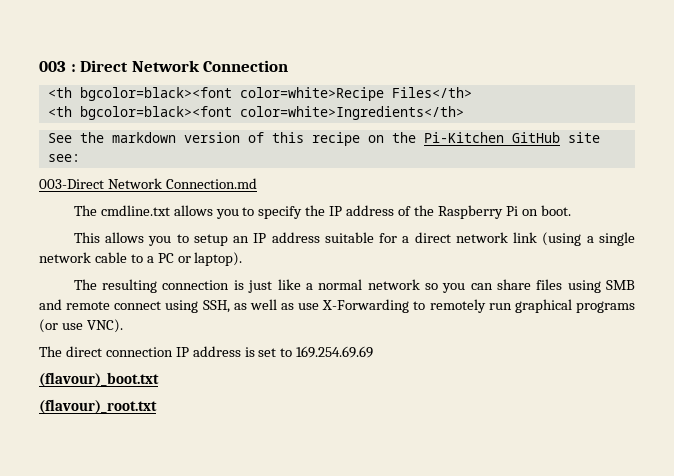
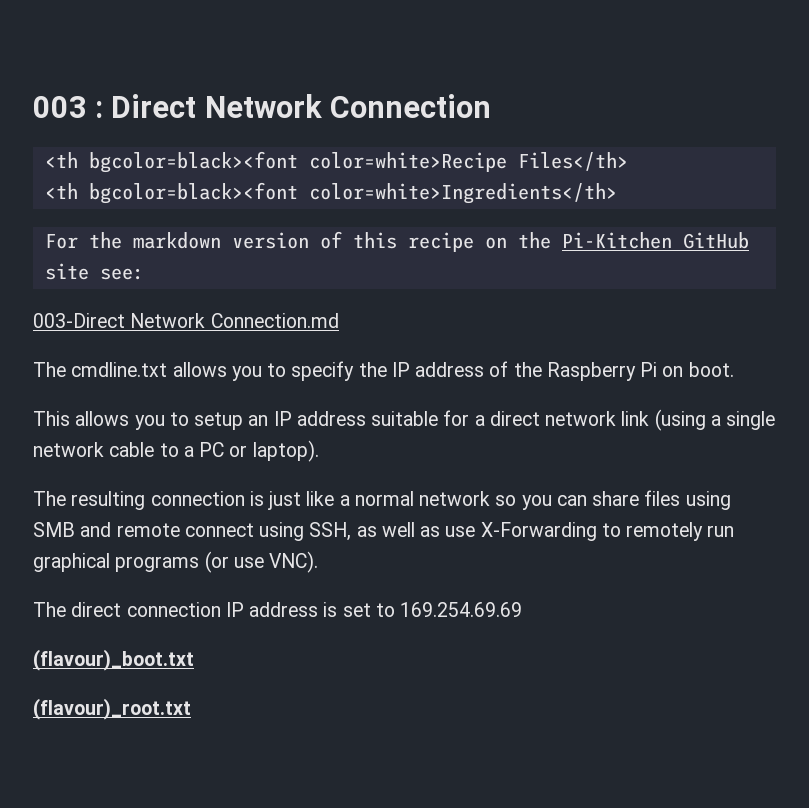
[47,133,72,143] See -> [44,234,78,249] For

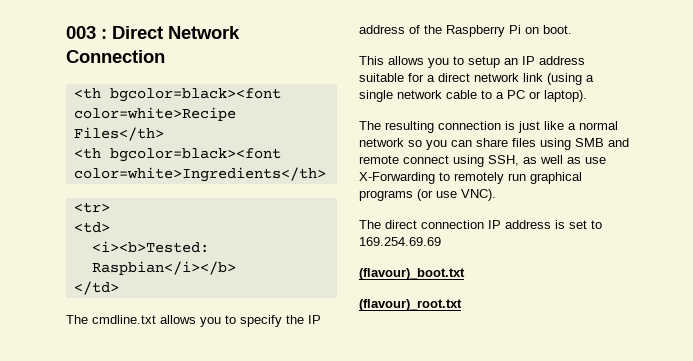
[44,231,749,252] [44,263,144,280] [33,313,339,328] For the markdown version of this recipe on the Pi-Kitchen GitHub site see: // 003-Direct Network Connection.md -> [73,202,110,213] [73,222,110,233] [91,241,209,253] [91,261,236,275] [73,281,119,295] <tr> // <td> // <i><b>Tested: Raspbian</i></b> // </td>

